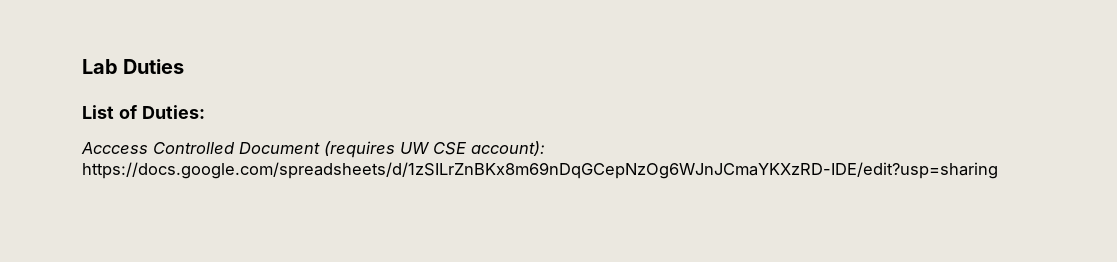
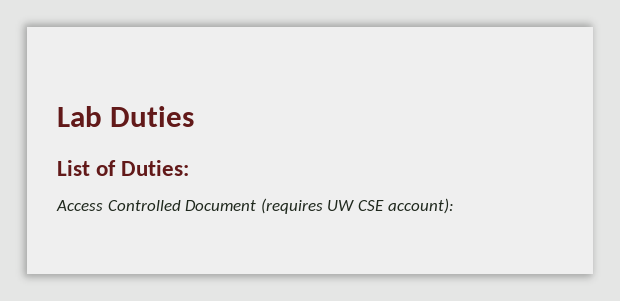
[81,142,148,154] Acccess -> [56,200,103,211] Access
[82,162,998,179] https://docs.google.com/spreadsheets/d/1zSILrZnBKx8m69nDqGCepNzOg6WJnJCmaYKXzRD-IDE/edit?usp=sharing -> (454, 206) none

